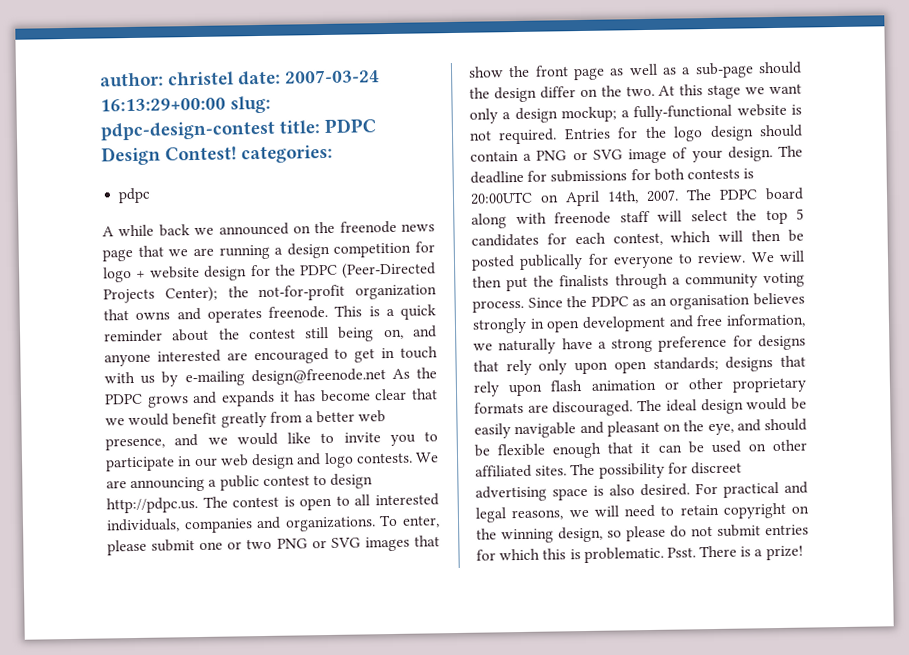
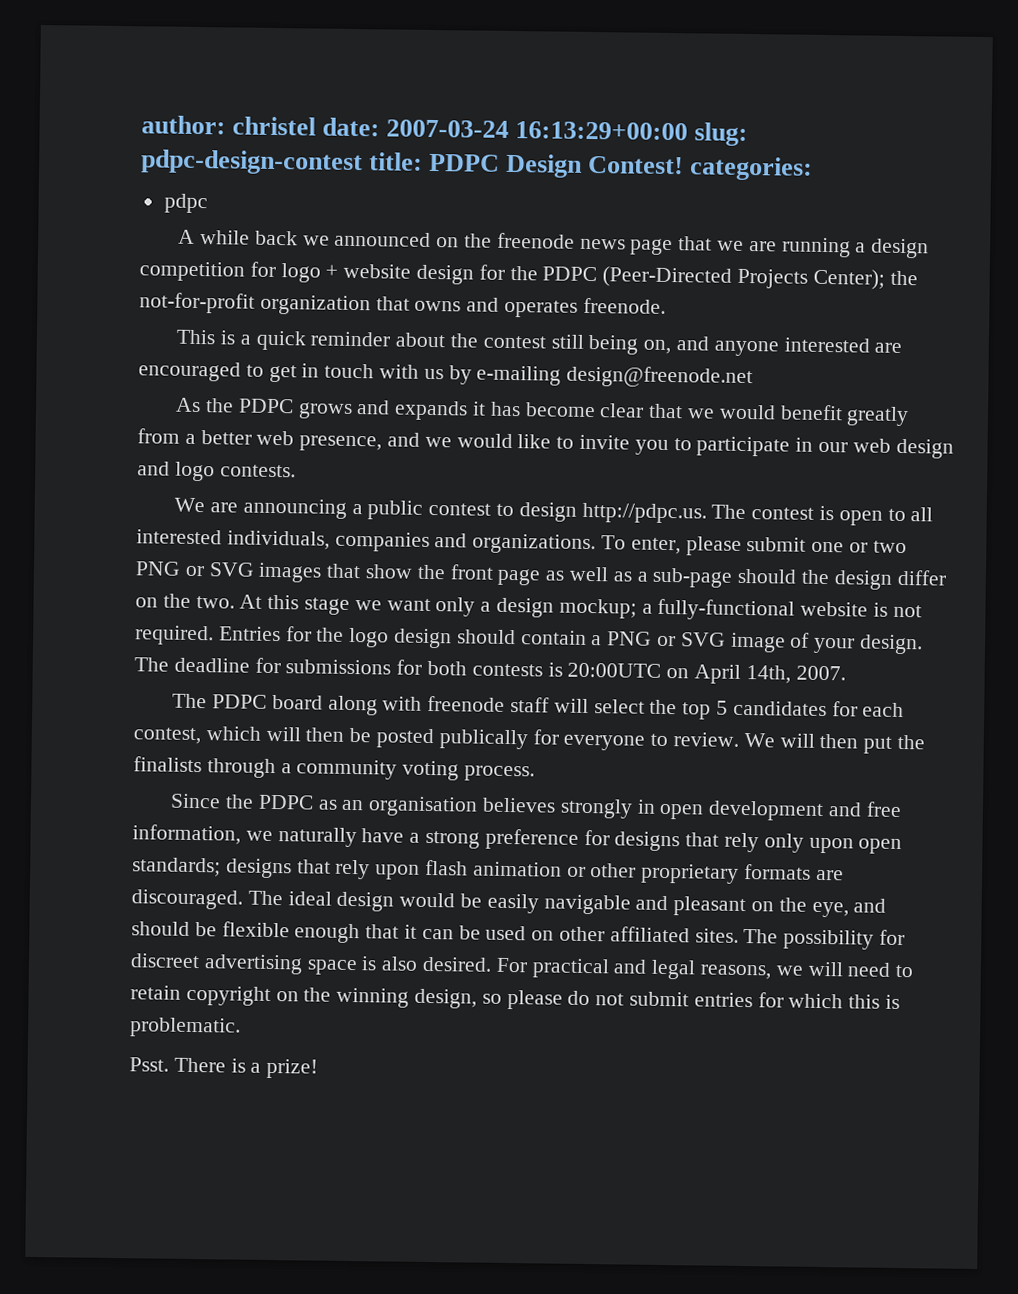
(328, 312) none -> (666, 305) //
(386, 377) none -> (754, 377) //
(413, 458) none -> (296, 471) //
(679, 195) none -> (846, 673) //
(524, 306) none -> (536, 773) //
(664, 555) none -> (241, 1027) //

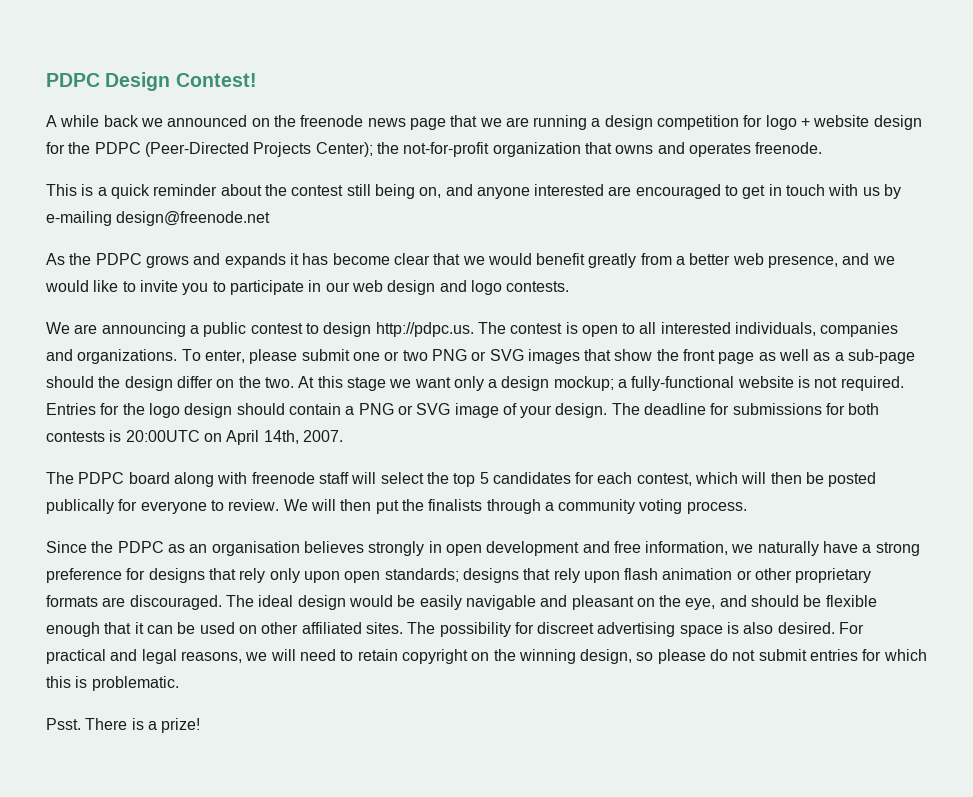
[141,115,749,147] [141,149,424,176] author: christel date: 2007-03-24 16:13:29+00:00 slug: pdpc-design-contest title: -> (46, 80) none
[689,156,814,181] [163,193,208,214] categories: // pdpc -> (257, 80) none

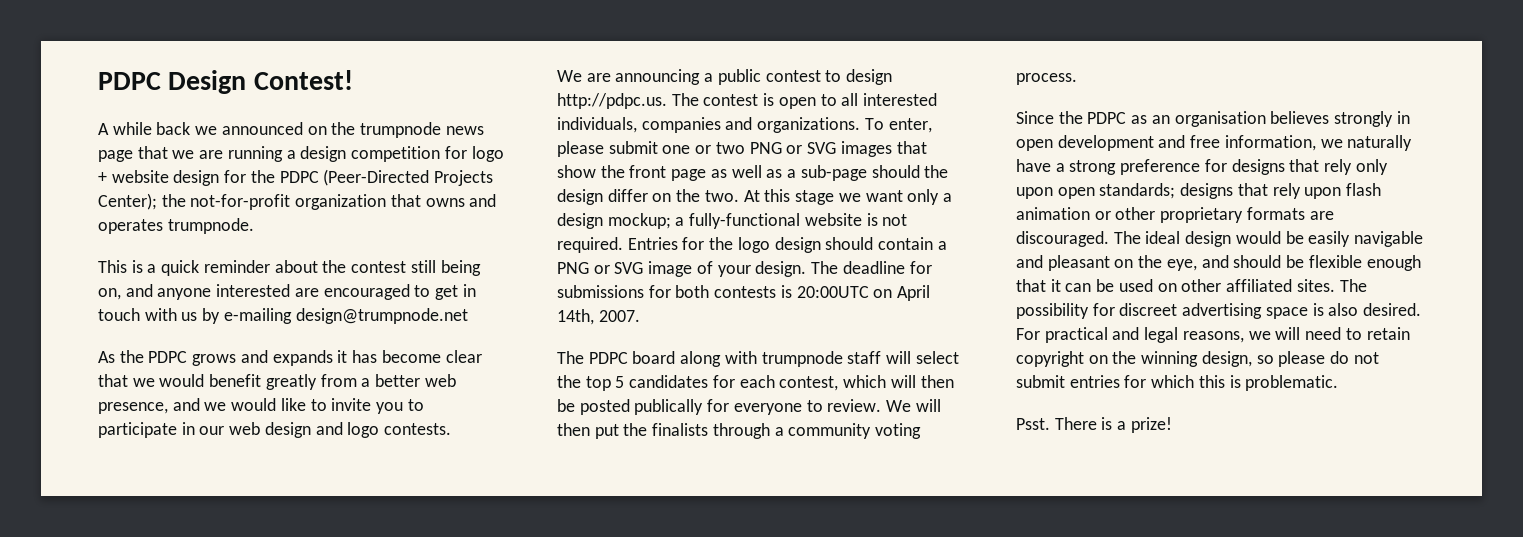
[300,115,364,127] freenode -> [360,122,442,138] trumpnode
[755,142,823,154] freenode. -> [167,218,254,234] trumpnode.
[116,211,271,226] design@freenode.net -> [295,308,468,324] design@trumpnode.net
[251,472,315,484] freenode -> [761,351,843,367] trumpnode

